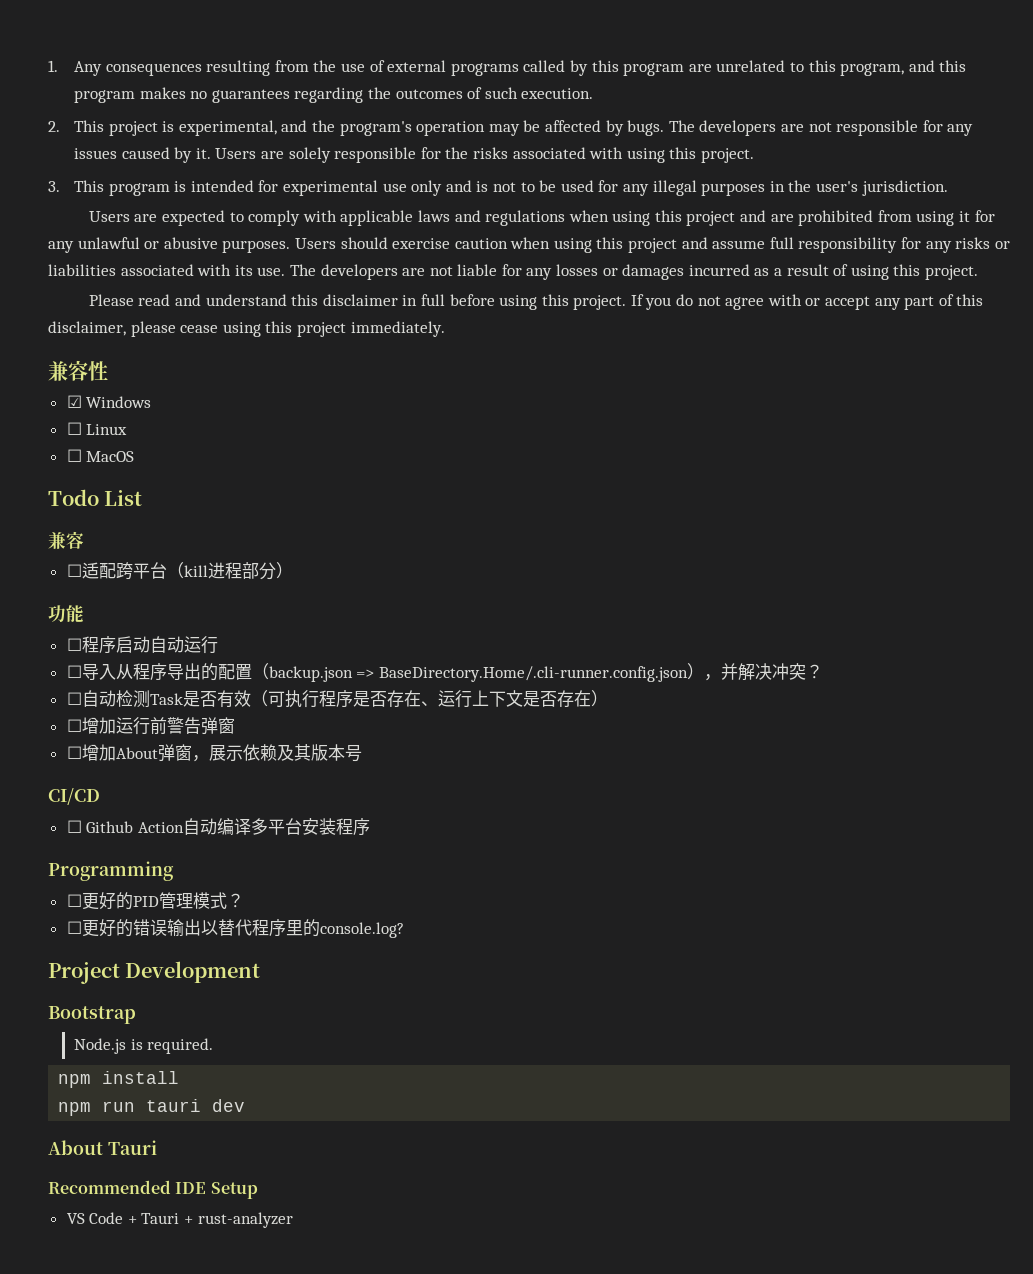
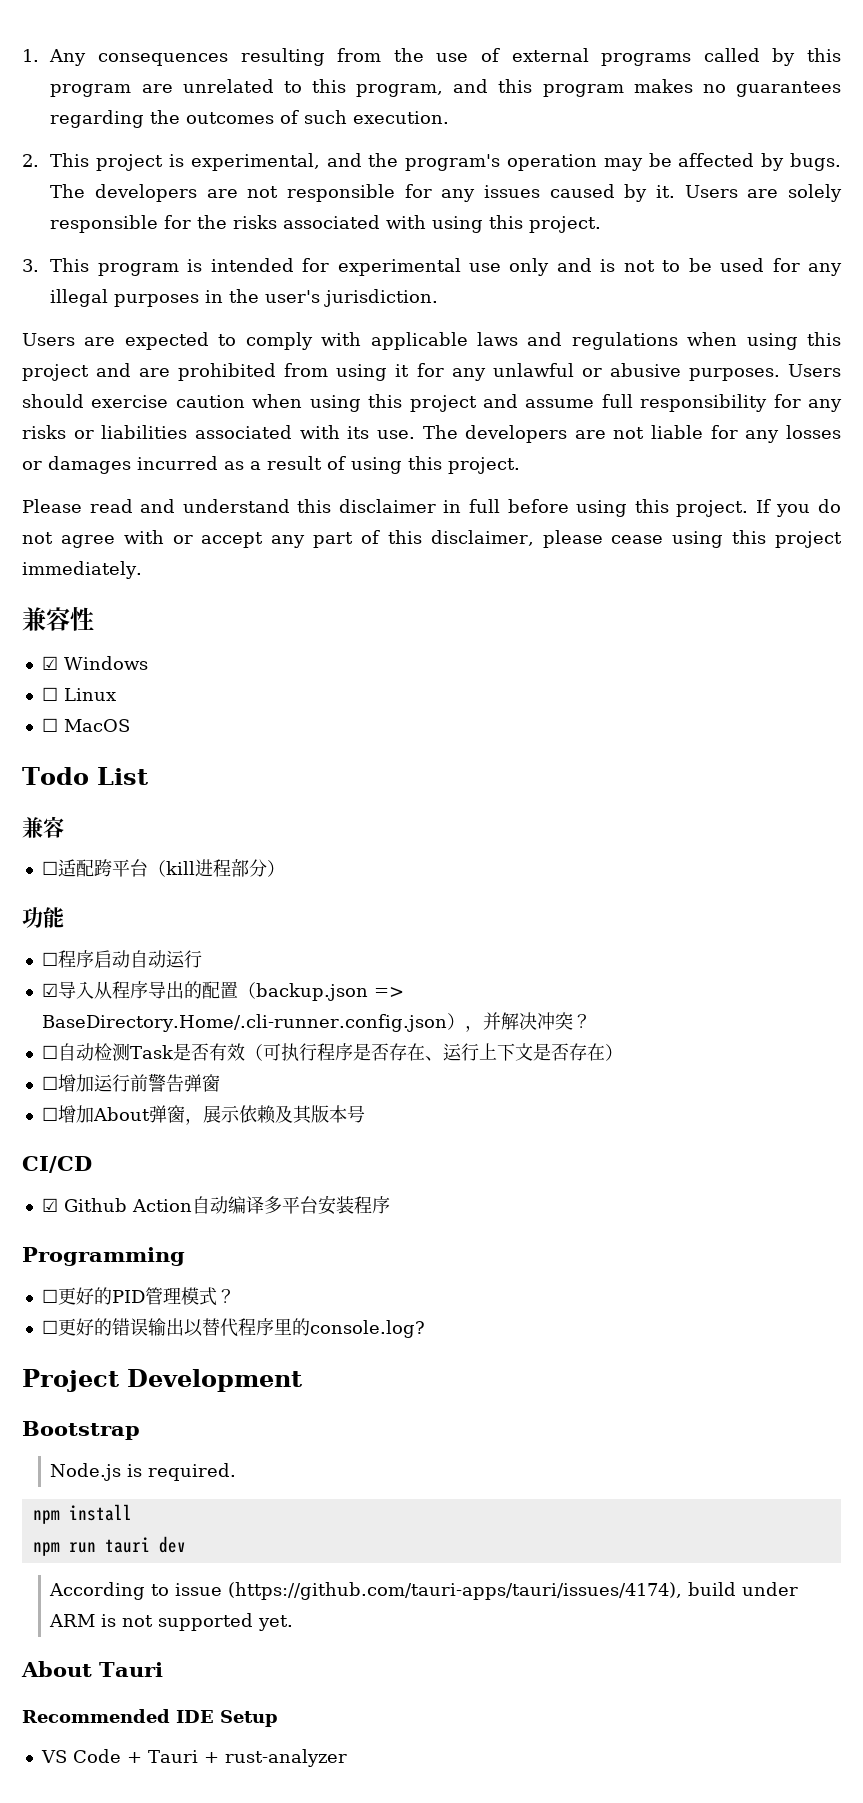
[66,665,82,678] ☐ -> [41,983,58,997] ☑
[66,820,82,833] ☐ -> [41,1198,58,1212] ☑
(246, 1105) none -> [49,1582,799,1600] [49,1613,294,1631] // According to issue (https://github.com/tauri-apps/tauri/issues/4174), build under ARM is not supported yet.

